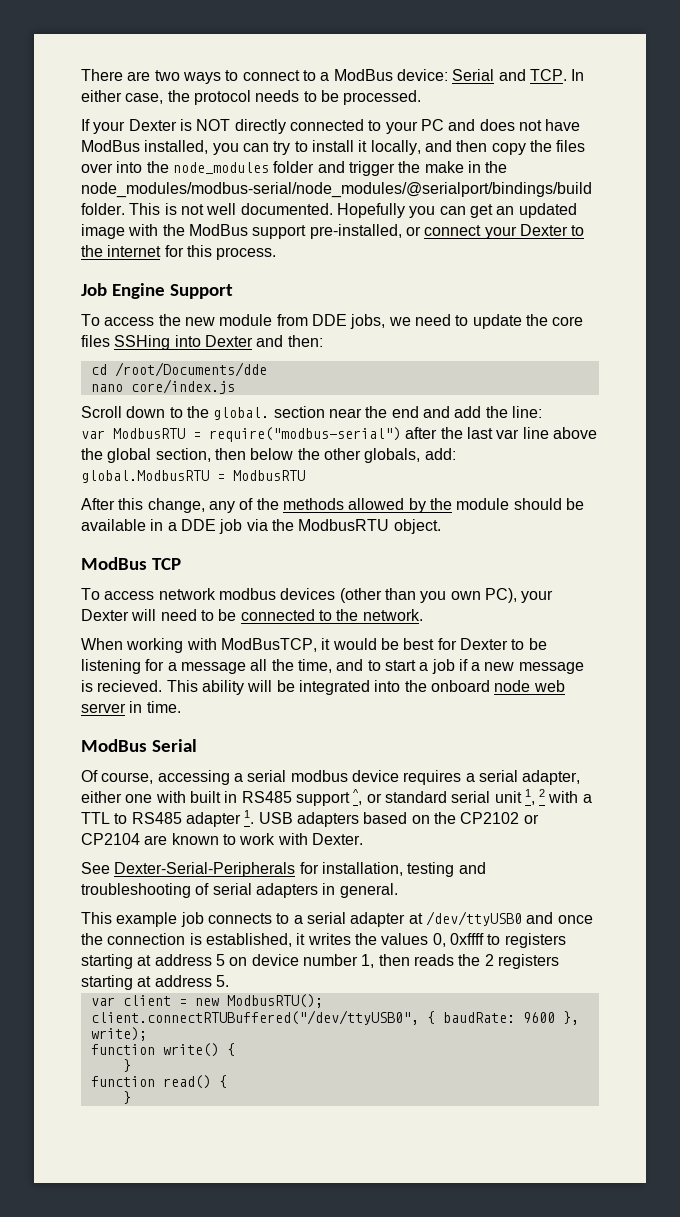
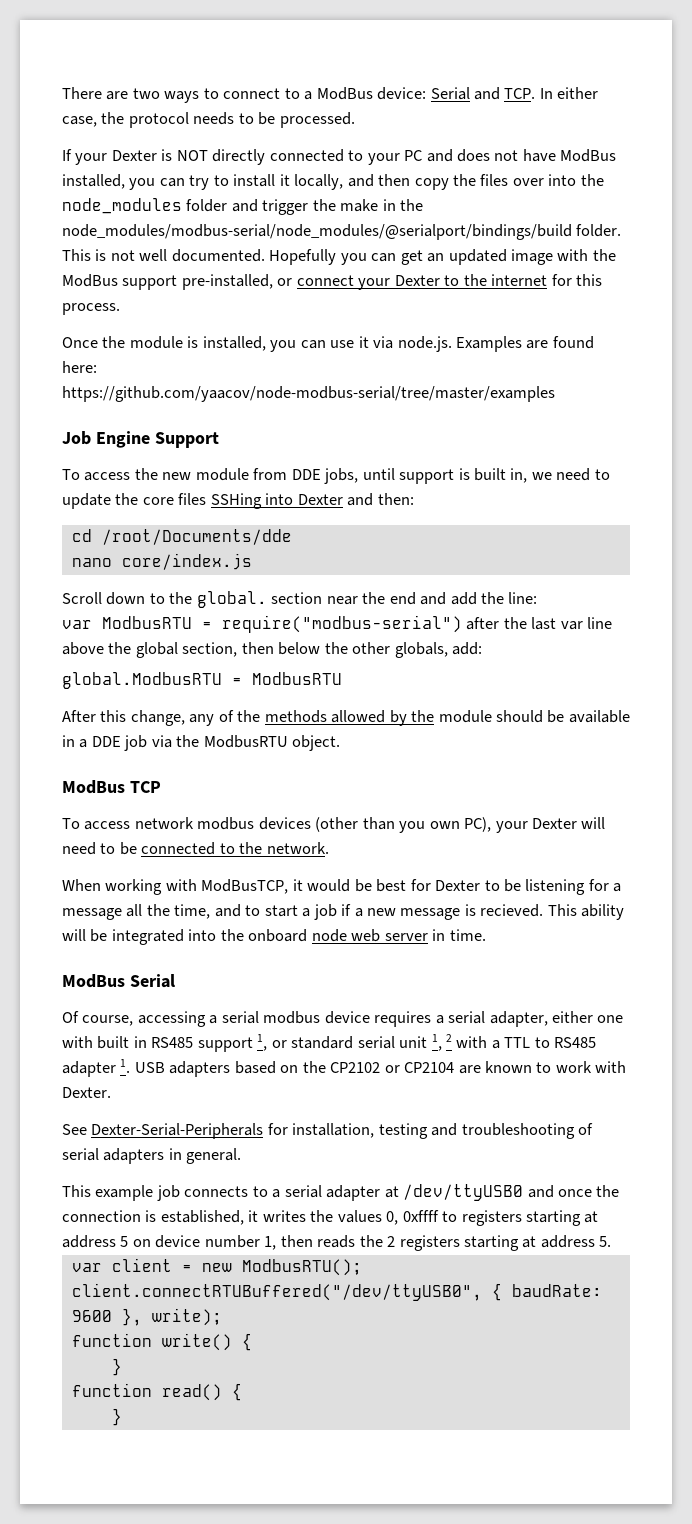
(277, 253) none -> [62,336,594,352] [62,361,97,373] [62,386,555,402] // Once the module is installed, you can use it via node.js. Examples are found here: // https://github.com/yaacov/node-modbus-serial/tree/master/examples
(386, 321) none -> [362,468,528,484] until support is built in,
[353,789,363,805] ^, -> [257,1034,268,1051] 1,

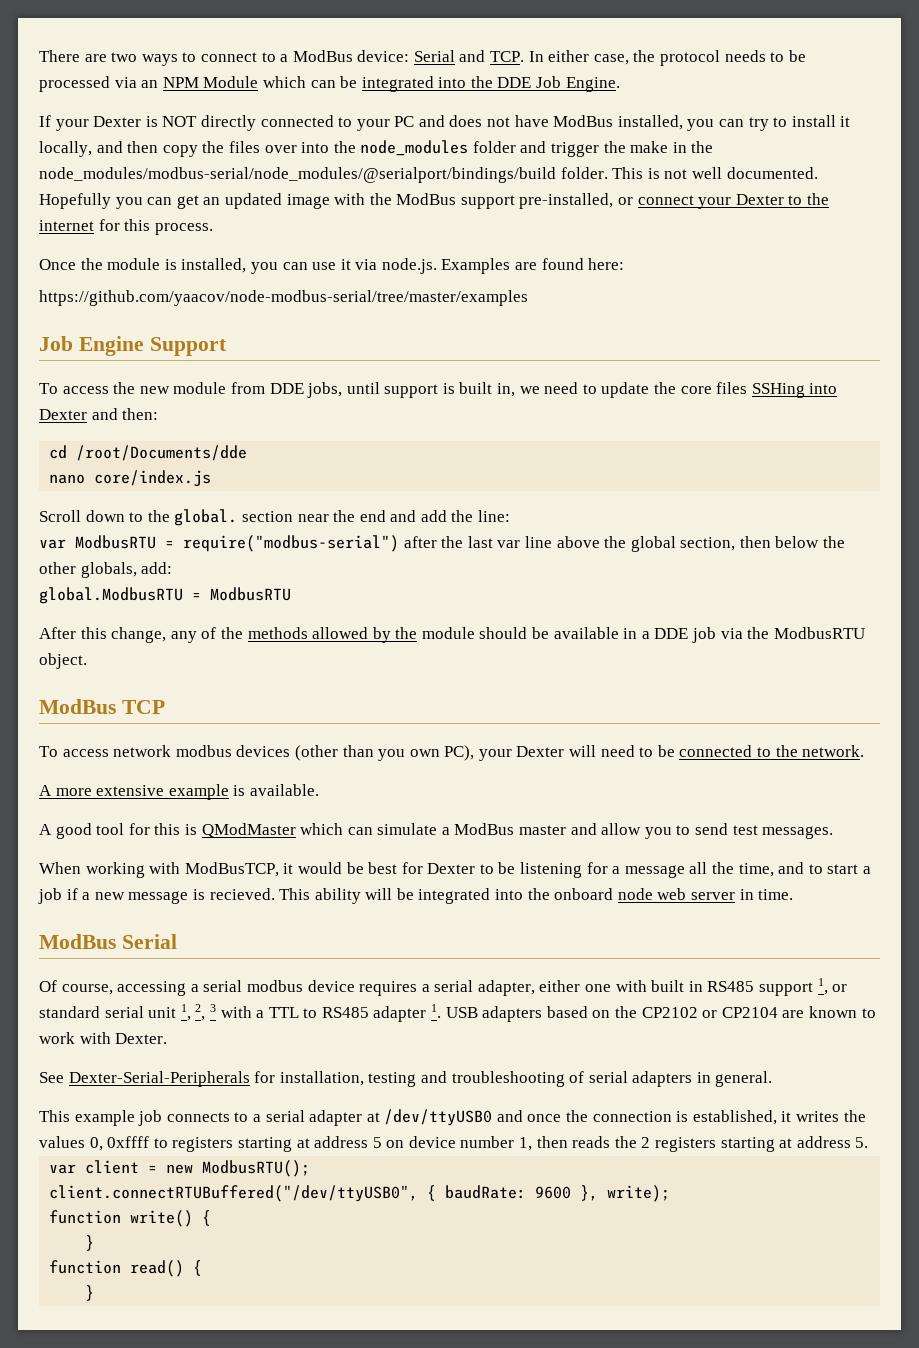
[279,112,355,128] processed. -> [39,76,620,92] processed via an NPM Module which can be integrated into the DDE Job Engine.
(329, 848) none -> [39,784,319,800] [39,823,834,839] // A more extensive example is available. // A good tool for this is QModMaster which can simulate a ModBus master and allow you to send test messages.
[446,1034,453,1042] 2 -> [195,1004,216,1021] 2, 3

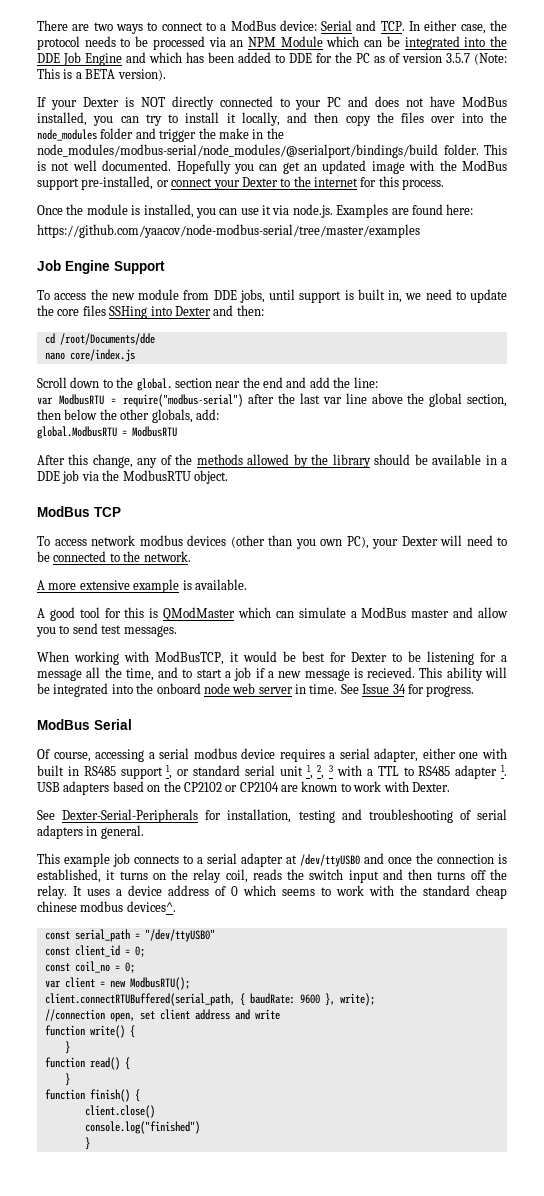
[565,77,620,92] Engine. -> [85,52,507,66] [37,68,166,81] Engine and which has been added to DDE for the PC as of version 3.5.7 (Note: This is a BETA version).
[421,627,475,639] module -> [332,454,371,468] library
(794, 894) none -> [340,684,475,697] See Issue 34 for progress.
[796,1110,866,1122] [39,1136,869,1152] writes the values 0, 0xffff to registers starting at address 5 on device number 1, then reads the 2 registers starting at address 5. -> [119,869,507,883] [37,885,507,899] [37,901,176,912] [44,929,215,942] [44,945,145,957] [44,961,135,973] turns on the relay coil, reads the switch input and then turns off the relay. It uses a device address of 0 which seems to work with the standard cheap chinese modbus devices^. // const serial_path = "/dev/ttyUSB0" // const client_id = 0; // const coil_no = 0;
[49,1185,419,1202] client.connectRTUBuffered("/dev/ttyUSB0", -> [44,993,235,1006] client.connectRTUBuffered(serial_path,
(671, 1193) none -> [44,1009,280,1022] // //connection open, set client address and write
(95, 1293) none -> [44,1089,140,1102] [84,1105,155,1118] [84,1121,200,1134] [84,1137,90,1150] // function finish() { // client.close() // console.log("finished") // }

